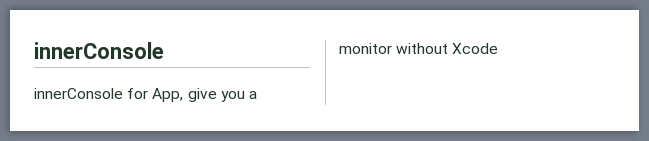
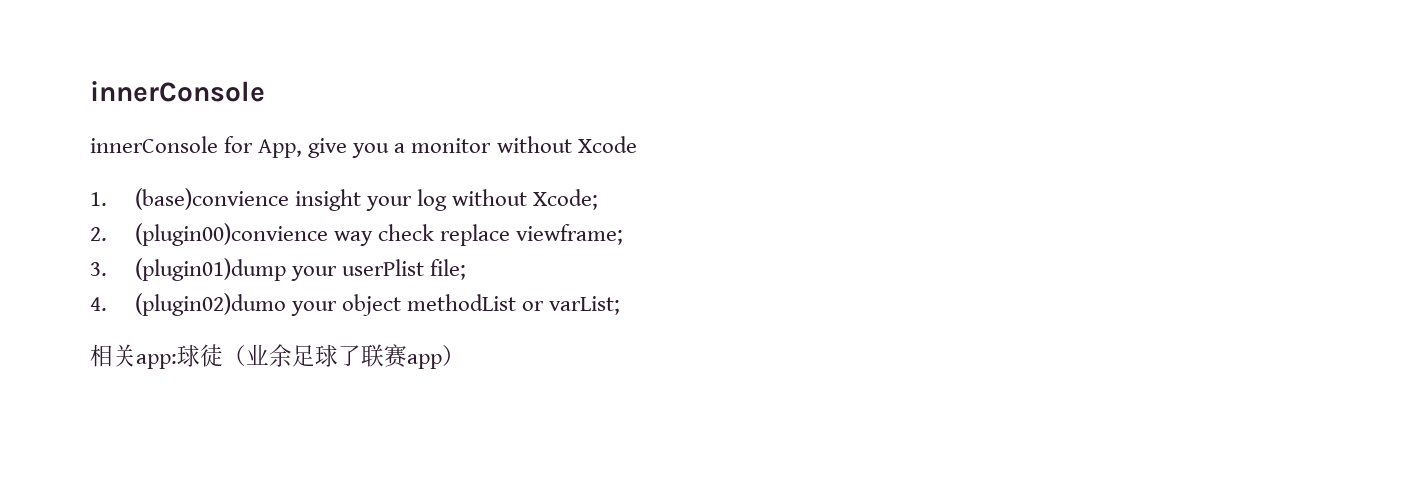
(499, 48) none -> [90,188,599,211] [90,223,624,246] [90,258,467,281] [90,293,621,316] [90,344,465,369] // 1. (base)convience insight your log without Xcode; // 2. (plugin00)convience way check replace viewframe; // 3. (plugin01)dump your userPlist file; // 4. (plugin02)dumo your object methodList or varList; // 相关app:球徒（业余足球了联赛app）

